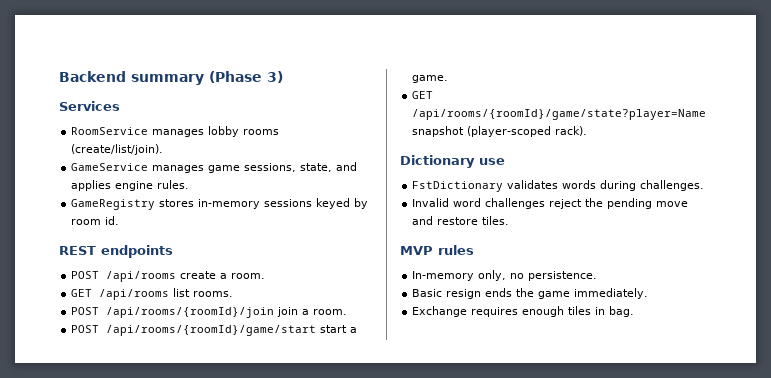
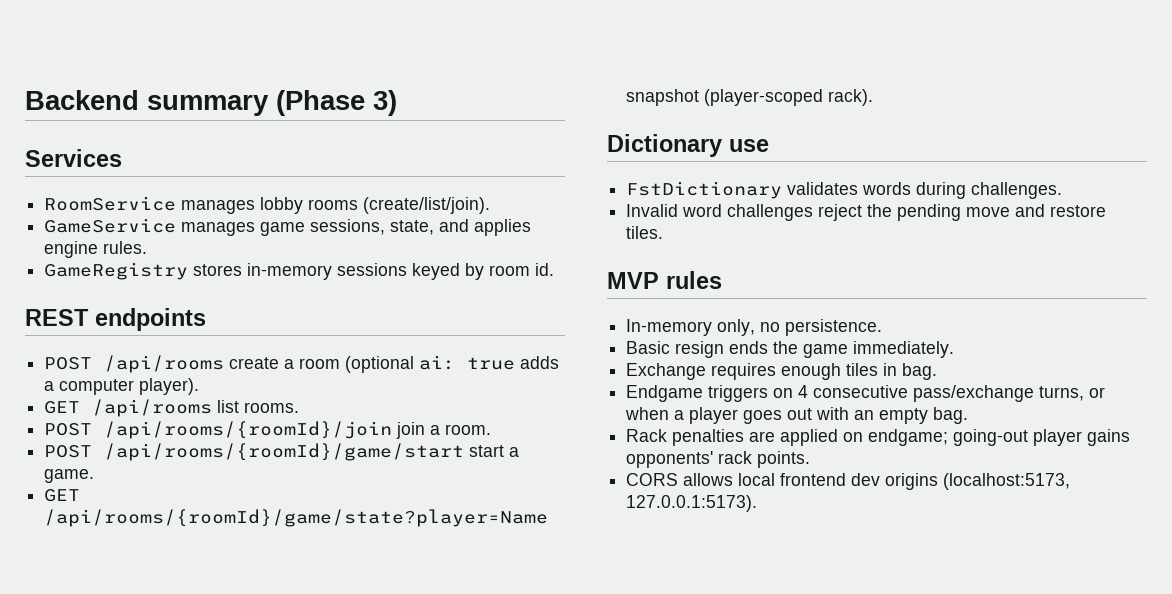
[231,273,266,279] room. -> [299,355,560,373] [44,378,200,395] room (optional ai: true adds a computer player).
(635, 311) none -> [626,385,1106,402] [625,407,969,424] [626,429,1131,446] [626,451,811,468] [626,473,1071,490] [626,495,758,512] // Endgame triggers on 4 consecutive pass/exchange turns, or when a player goes out with an empty bag. // Rack penalties are applied on endgame; going-out player gains opponents' rack points. // CORS allows local frontend dev origins (localhost:5173, 127.0.0.1:5173).

